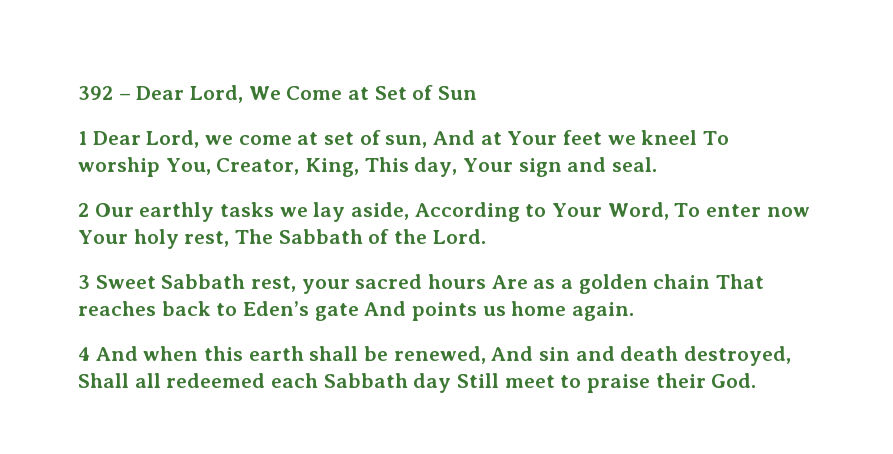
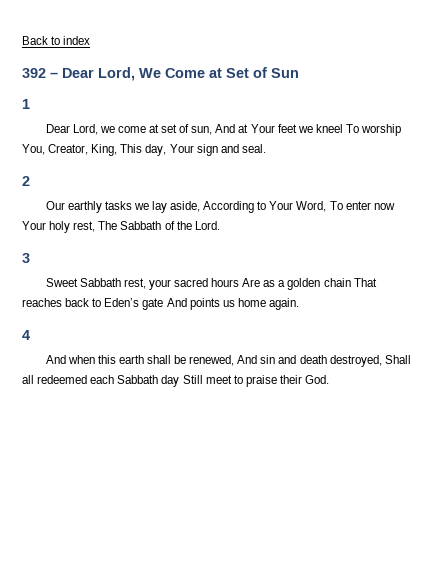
(78, 93) none -> [22,36,91,45] Back to index //
(87, 138) none -> (30, 104) //
(89, 210) none -> (30, 181) //
(90, 282) none -> (30, 258) //
(90, 354) none -> (30, 335) //

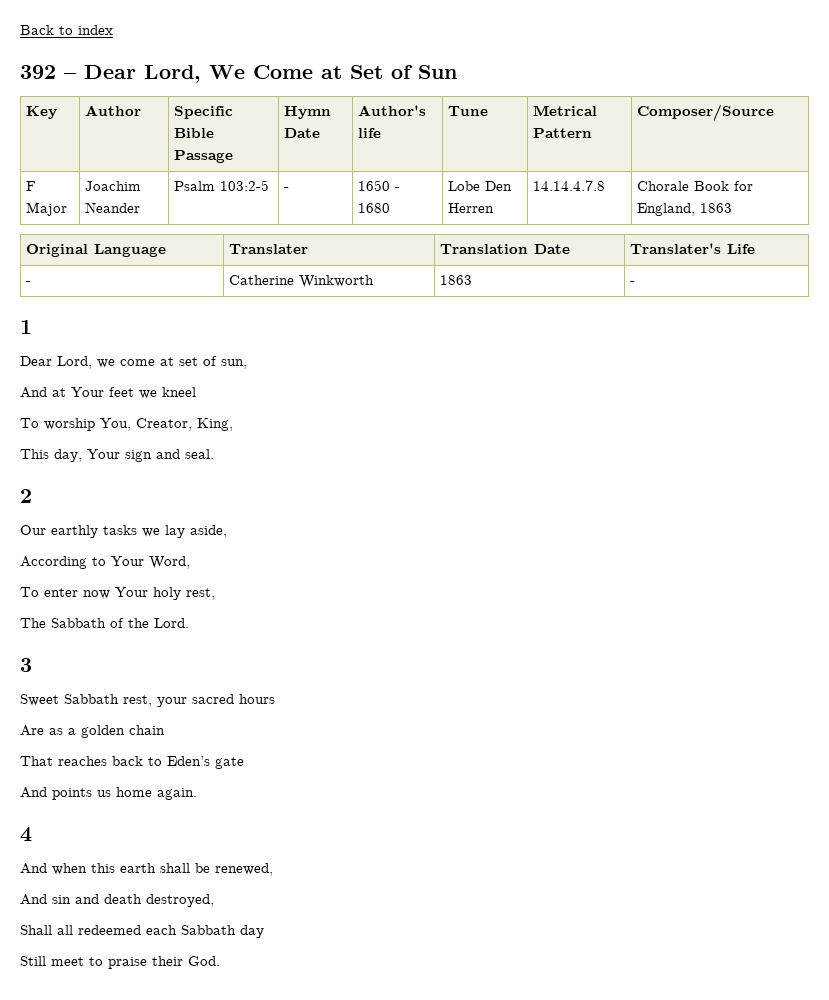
(299, 73) none -> [26,106,58,119] [85,105,142,116] [174,106,234,119] [174,128,215,138] [174,150,234,163] [284,106,332,119] [284,128,321,138] [358,105,427,116] [358,128,382,138] [448,106,489,116] [533,105,598,116] [533,128,593,138] [637,104,775,121] [26,181,37,191] [26,202,68,216] [85,181,142,191] [85,202,141,213] [174,180,270,191] [284,187,290,191] [358,180,401,191] [358,203,391,213] [448,181,513,191] [448,203,495,213] [533,180,606,191] [637,181,754,191] [637,203,733,216] [26,244,167,257] [229,244,309,254] [440,244,571,254] [630,243,756,254] [26,281,32,285] [229,275,375,288] [440,275,473,285] [630,281,636,285] // Key | Author | Specific Bible Passage | Hymn Date | Author's life | Tune | Metrical Pattern | Composer/Source // F Major | Joachim Neander | Psalm 103:2-5 | - | 1650 - 1680 | Lobe Den Herren | 14.14.4.7.8 | Chorale Book for England, 1863 // Original Language | Translater | Translation Date | Translater's Life // - | Catherine Winkworth | 1863 | -
(213, 130) none -> (247, 364) //
(343, 128) none -> (196, 392) //
(118, 150) none -> (233, 424) //
(201, 206) none -> (227, 531) //
(327, 206) none -> (190, 562) //
(96, 226) none -> (215, 594) //
(240, 282) none -> (275, 699) //
(351, 282) none -> (165, 730) //
(164, 304) none -> (244, 763) //
(235, 360) none -> (273, 869) //
(382, 361) none -> (214, 900) //
(180, 381) none -> (264, 931) //

